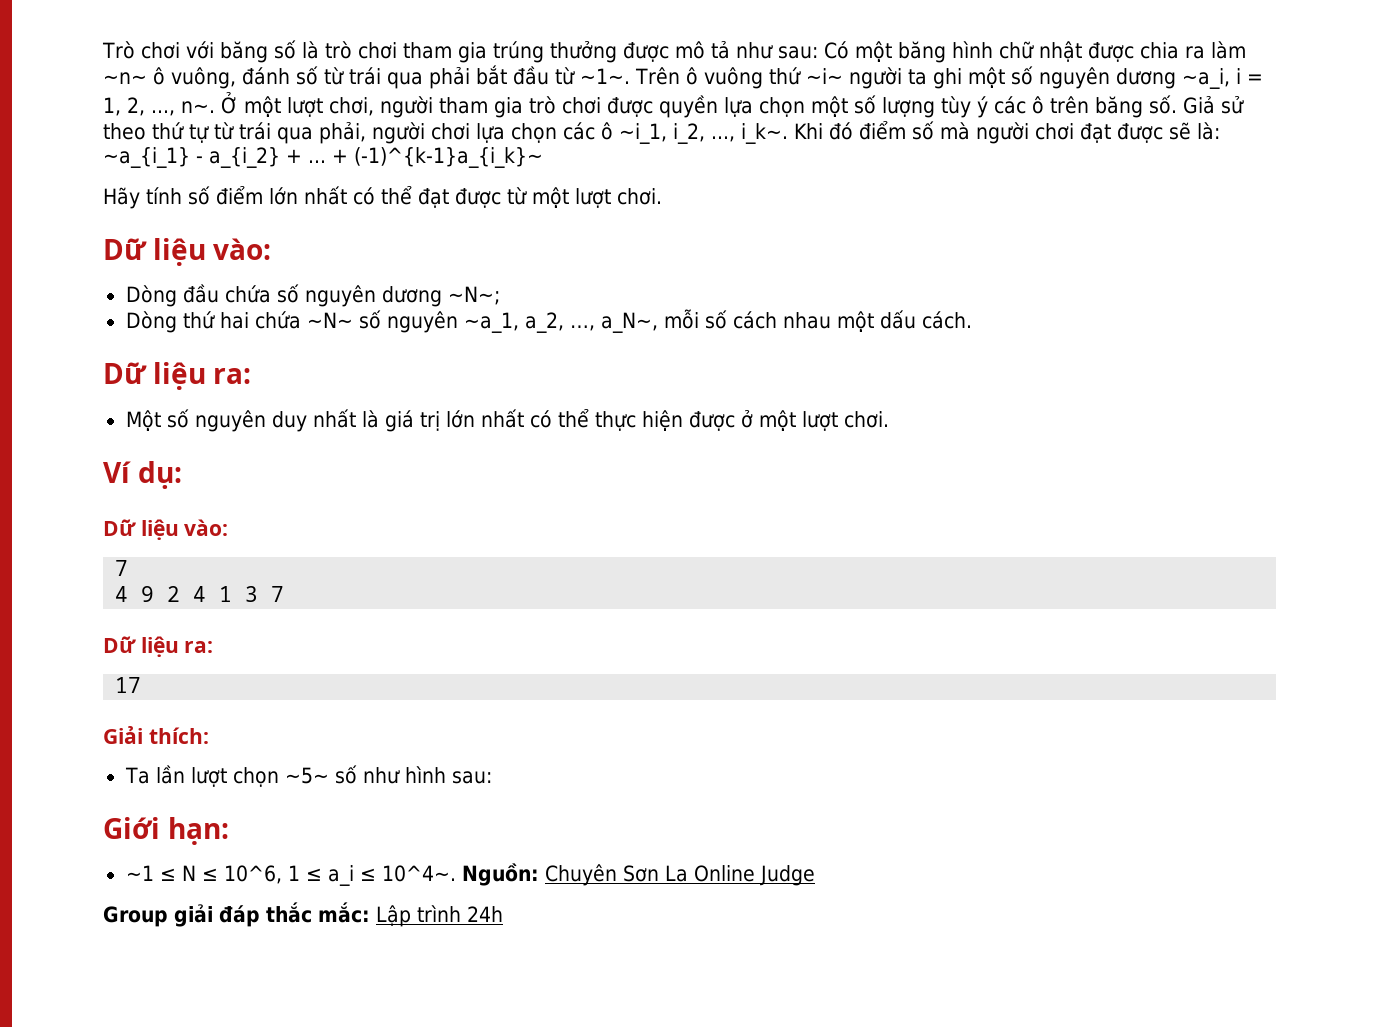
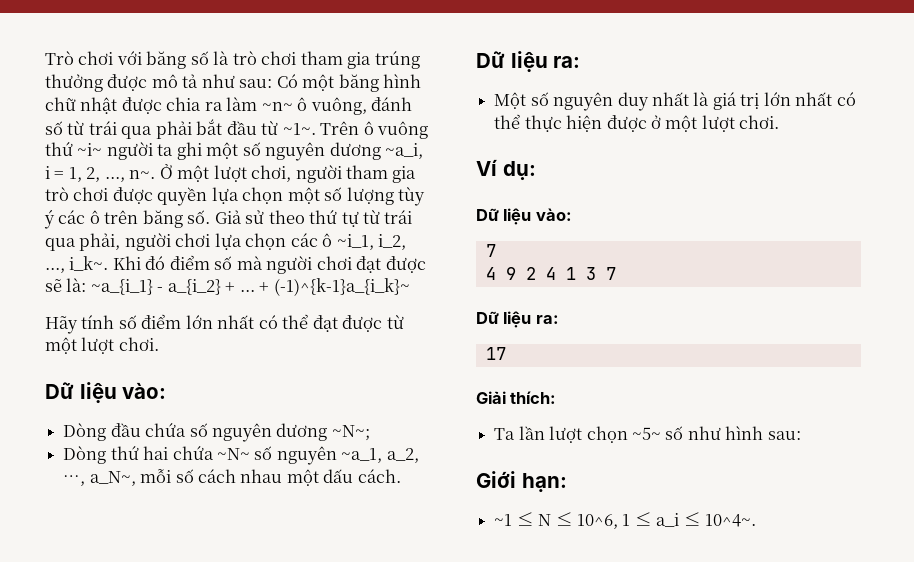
[461,863,815,886] [103,902,503,927] Nguồn: Chuyên Sơn La Online Judge // Group giải đáp thắc mắc: Lập trình 24h -> (757, 520) none

